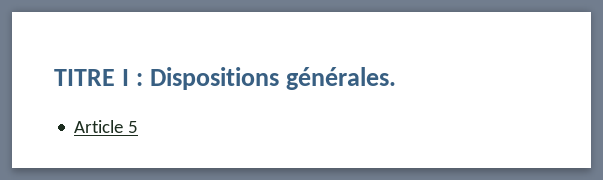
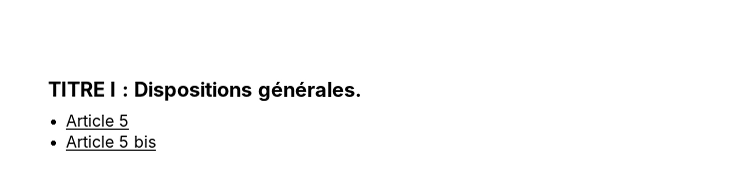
(139, 127) none -> [64,134,156,148] // Article 5 bis

